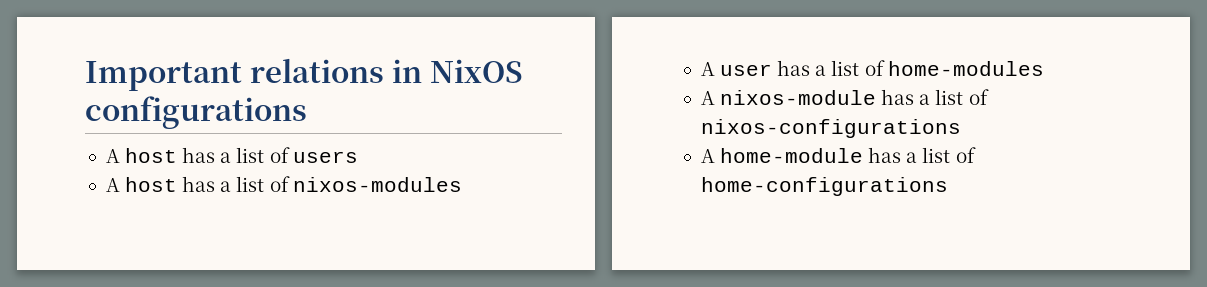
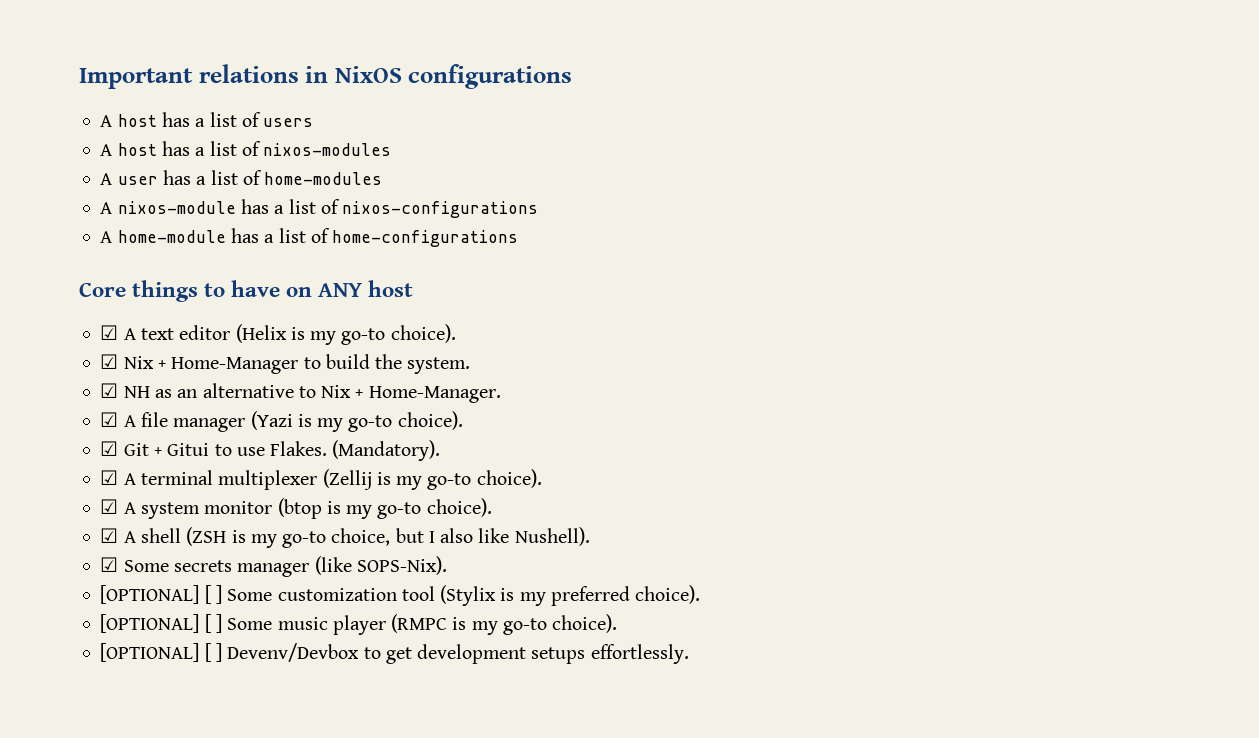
(948, 186) none -> [79,280,414,302] [100,324,456,345] [100,354,471,374] [100,383,501,403] [100,411,463,432] [100,440,441,461] [100,469,542,490] [100,498,492,519] [100,527,590,548] [100,556,447,577] [100,585,701,606] [100,614,618,635] [100,643,689,664] // Core things to have on ANY host // ☑ A text editor (Helix is my go-to choice). // ☑ Nix + Home-Manager to build the system. // ☑ NH as an alternative to Nix + Home-Manager. // ☑ A file manager (Yazi is my go-to choice). // ☑ Git + Gitui to use Flakes. (Mandatory). // ☑ A terminal multiplexer (Zellij is my go-to choice). // ☑ A system monitor (btop is my go-to choice). // ☑ A shell (ZSH is my go-to choice, but I also like Nushell). // ☑ Some secrets manager (like SOPS-Nix). // [OPTIONAL] [ ] Some customization tool (Stylix is my preferred choice). // [OPTIONAL] [ ] Some music player (RMPC is my go-to choice). // [OPTIONAL] [ ] Devenv/Devbox to get development setups effortlessly.

